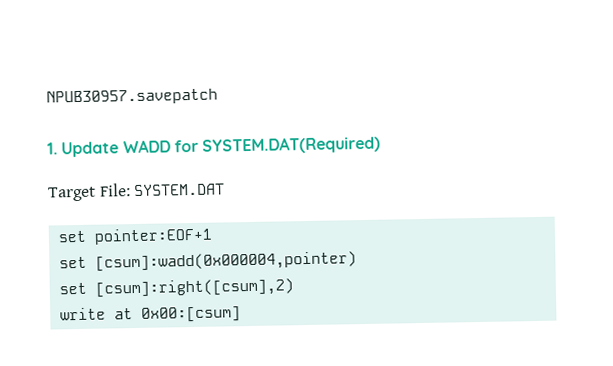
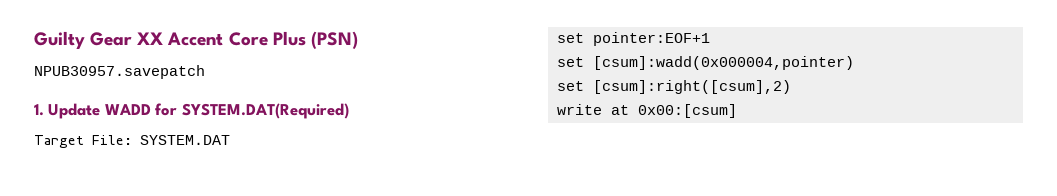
(46, 97) none -> [34,31,358,49] Guilty Gear XX Accent Core Plus (PSN) //

